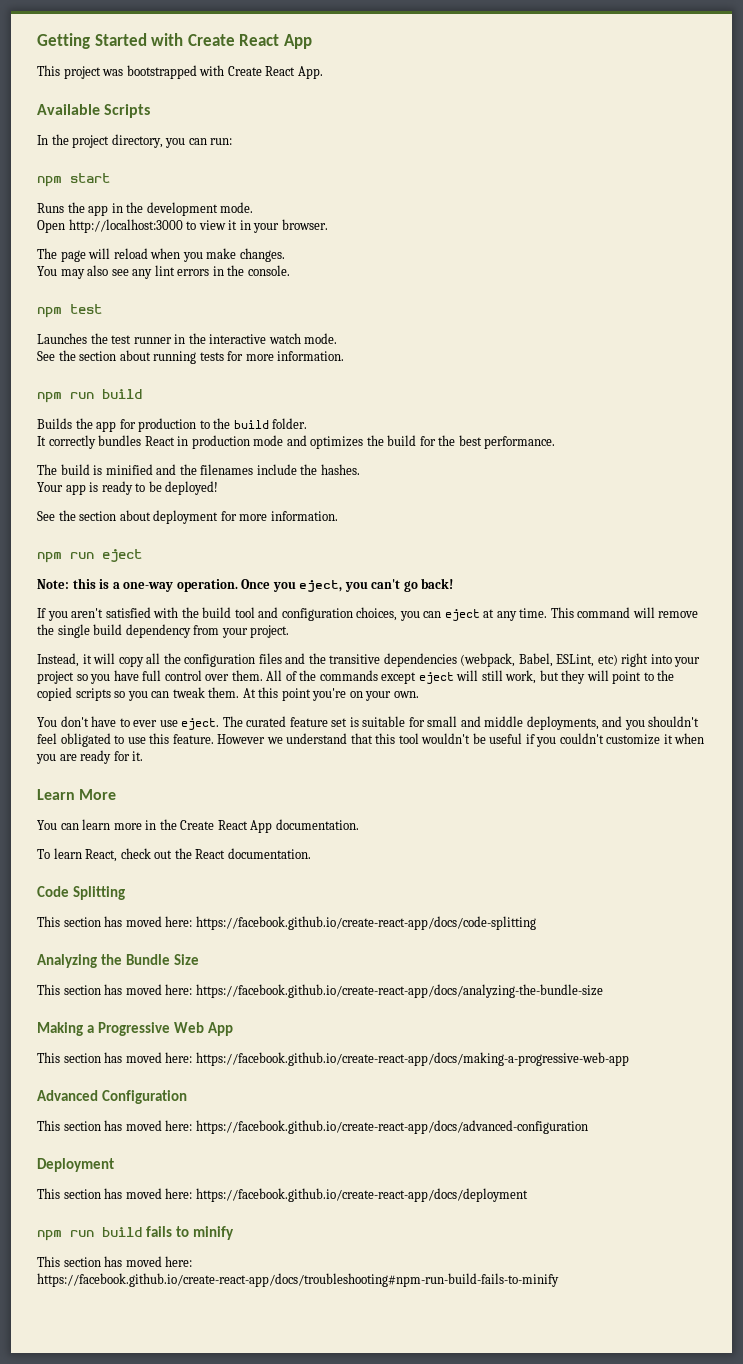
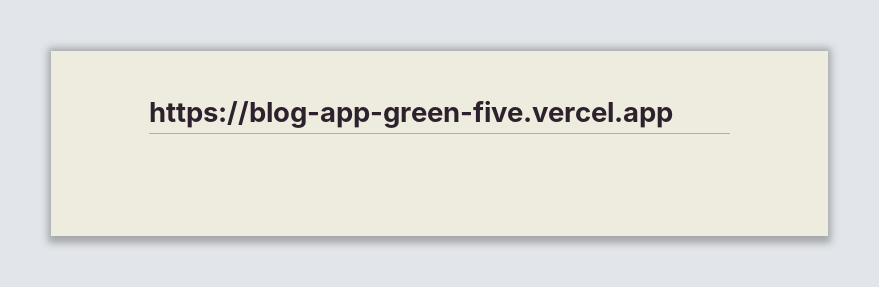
[37,33,312,49] [37,65,323,79] [37,104,151,118] [37,134,233,148] [37,173,110,187] [37,202,254,216] [37,219,328,233] [37,248,285,262] [37,265,290,279] [37,304,102,318] [37,333,338,344] [37,350,345,364] [37,389,142,403] [37,418,308,432] [37,435,556,449] [37,464,360,475] [37,481,219,495] [37,510,338,524] [37,549,142,563] [37,578,454,592] [37,607,699,621] [37,624,290,638] [37,653,701,667] [37,670,675,684] [37,687,419,701] [37,716,700,730] [37,733,705,747] [36,750,144,764] [37,789,117,800] [37,819,359,833] [37,848,311,862] [37,886,125,900] [37,916,536,930] [37,954,199,968] [37,984,603,998] [37,1022,233,1036] [37,1052,629,1066] [37,1090,187,1104] [37,1120,588,1134] [37,1158,114,1172] [37,1188,528,1202] [37,1226,234,1241] [37,1256,193,1267] [37,1273,559,1287] Getting Started with Create React App // This project was bootstrapped with Create React App. // Available Scripts // In the project directory, you can run: // npm start // Runs the app in the development mode. // Open http://localhost:3000 to view it in your browser. // The page will reload when you make changes. // You may also see any lint errors in the console. // npm test // Launches the test runner in the interactive watch mode. // See the section about running tests for more information. // npm run build // Builds the app for production to the build folder. // It correctly bundles React in production mode and optimizes the build for the best performance. // The build is minified and the filenames include the hashes. // Your app is ready to be deployed! // See the section about deployment for more information. // npm run eject // Note: this is a one-way operation. Once you eject, you can't go back! // If you aren't satisfied with the build tool and configuration choices, you can eject at any time. This command will remove the single build dependency from your project. // Instead, it will copy all the configuration files and the transitive dependencies (webpack, Babel, ESLint, etc) right into your project so you have full control over them. All of the commands except eject will still work, but they will point to the copied scripts so you can tweak them. At this point you're on your own. // You don't have to ever use eject. The curated feature set is suitable for small and middle deployments, and you shouldn't feel obligated to use this feature. However we understand that this tool wouldn't be useful if you couldn't customize it when you are ready for it. // Learn More // You can learn more in the Create React App documentation. // To learn React, check out the React documentation. // Code Splitting // This section has moved here: https://facebook.github.io/create-react-app/docs/code-splitting // Analyzing the Bundle Size // This section has moved here: https://facebook.github.io/create-react-app/docs/analyzing-the-bundle-size // Making a Progressive Web App // This section has moved here: https://facebook.github.io/create-react-app/docs/making-a-progressive-web-app // Advanced Configuration // This section has moved here: https://facebook.github.io/create-react-app/docs/advanced-configuration // Deployment // This section has moved here: https://facebook.github.io/create-react-app/docs/deployment // npm run build fails to minify // This section has moved here: https://facebook.github.io/create-react-app/docs/troubleshooting#npm-run-build-fails-to-minify -> [149,100,673,128] https://blog-app-green-five.vercel.app

